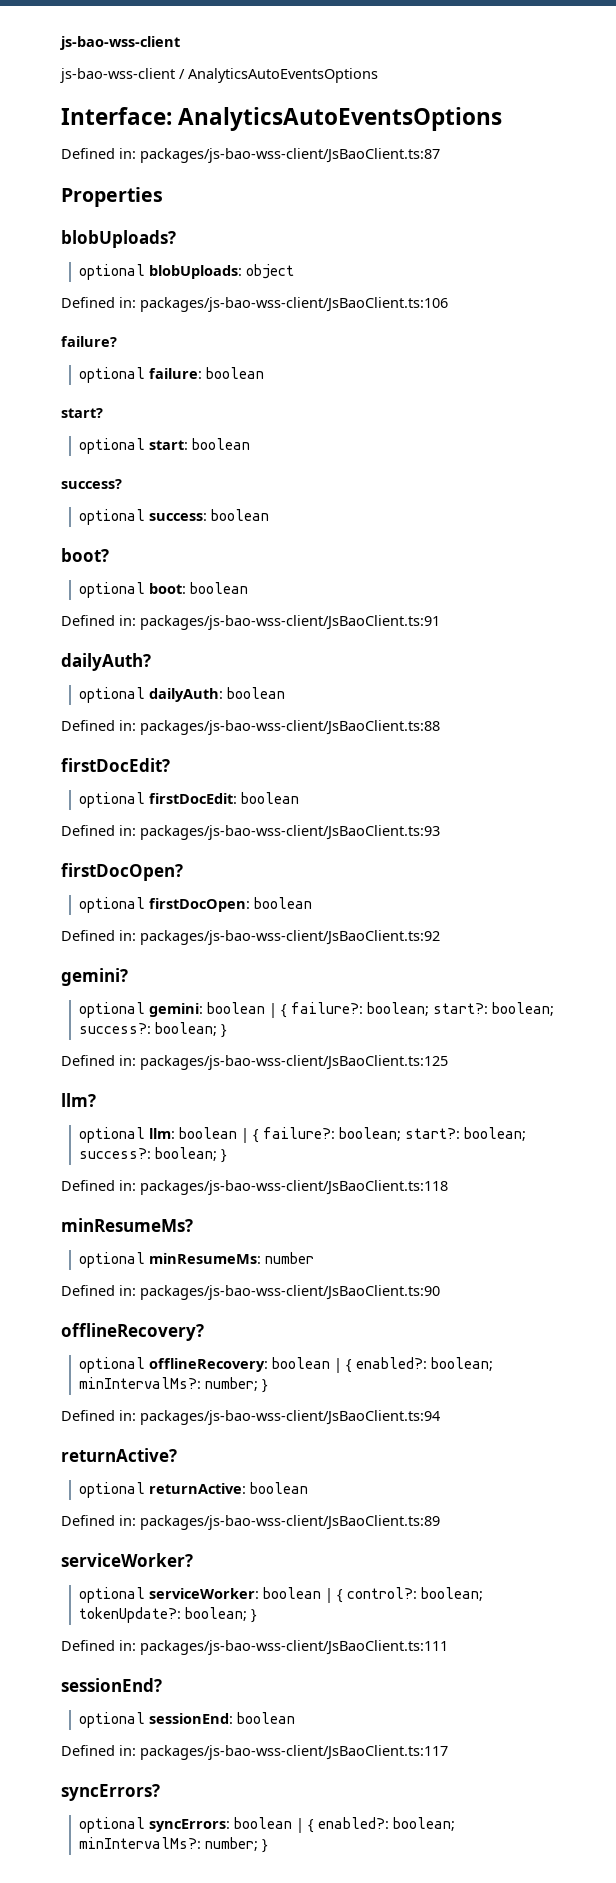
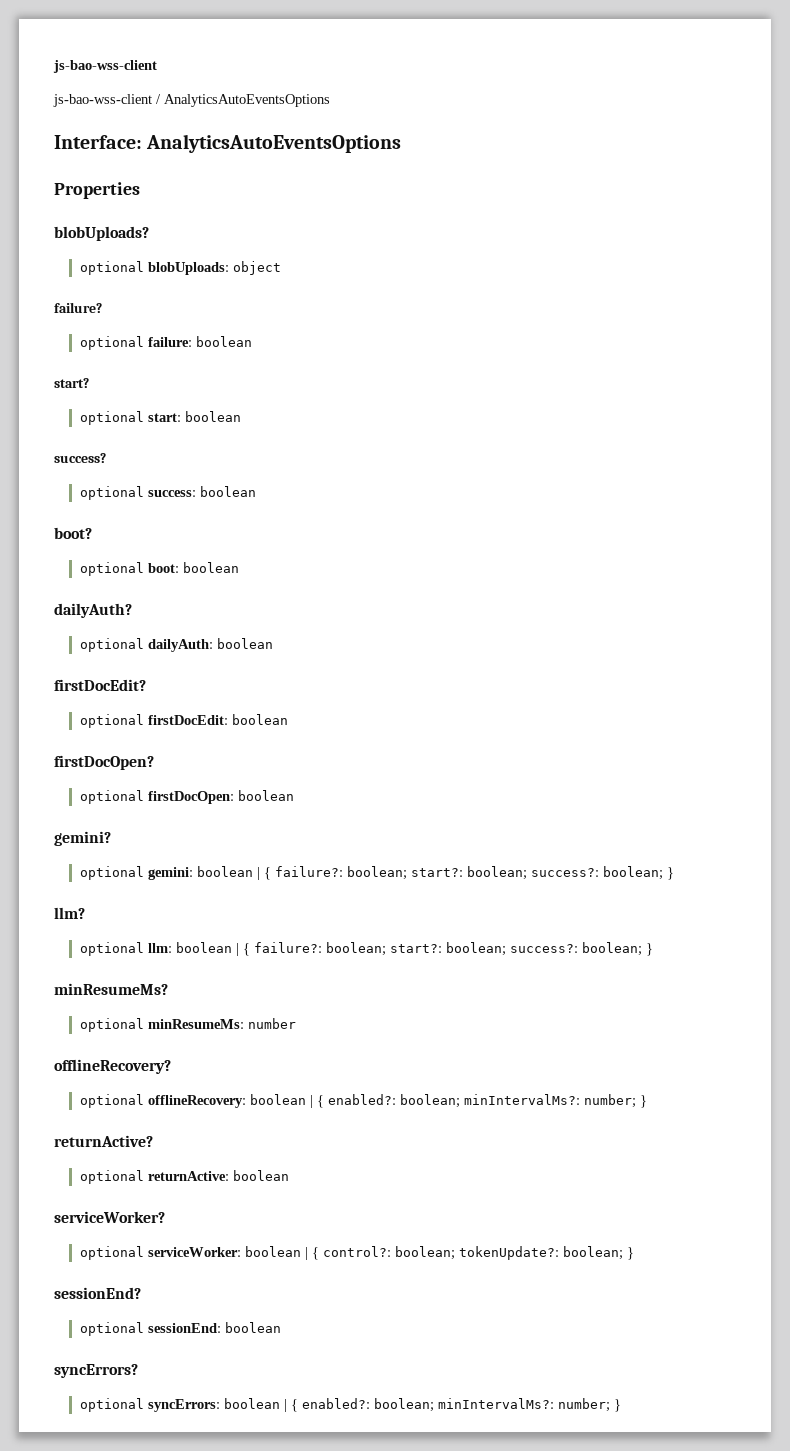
[61,148,440,163] // Defined in: packages/js-bao-wss-client/JsBaoClient.ts:87 -> (402, 143) none
[61,297,448,312] // Defined in: packages/js-bao-wss-client/JsBaoClient.ts:106 -> (281, 268) none
[61,615,440,630] // Defined in: packages/js-bao-wss-client/JsBaoClient.ts:91 -> (239, 567) none
[61,720,440,735] // Defined in: packages/js-bao-wss-client/JsBaoClient.ts:88 -> (273, 643) none
[61,825,440,840] // Defined in: packages/js-bao-wss-client/JsBaoClient.ts:93 -> (288, 719) none
[61,930,440,945] // Defined in: packages/js-bao-wss-client/JsBaoClient.ts:92 -> (294, 795) none
[61,1055,448,1070] // Defined in: packages/js-bao-wss-client/JsBaoClient.ts:125 -> (674, 873) none
[61,1180,448,1195] // Defined in: packages/js-bao-wss-client/JsBaoClient.ts:118 -> (653, 949) none
[61,1285,440,1300] // Defined in: packages/js-bao-wss-client/JsBaoClient.ts:90 -> (296, 1023) none
[61,1410,440,1425] // Defined in: packages/js-bao-wss-client/JsBaoClient.ts:94 -> (647, 1101) none
[61,1515,440,1530] // Defined in: packages/js-bao-wss-client/JsBaoClient.ts:89 -> (289, 1175) none
[61,1640,448,1655] // Defined in: packages/js-bao-wss-client/JsBaoClient.ts:111 -> (634, 1253) none
[61,1745,448,1760] // Defined in: packages/js-bao-wss-client/JsBaoClient.ts:117 -> (281, 1327) none

